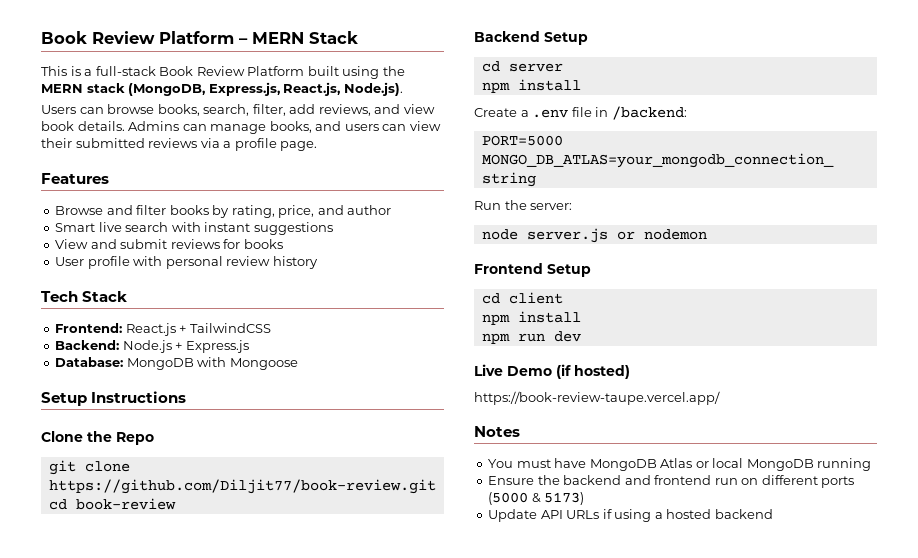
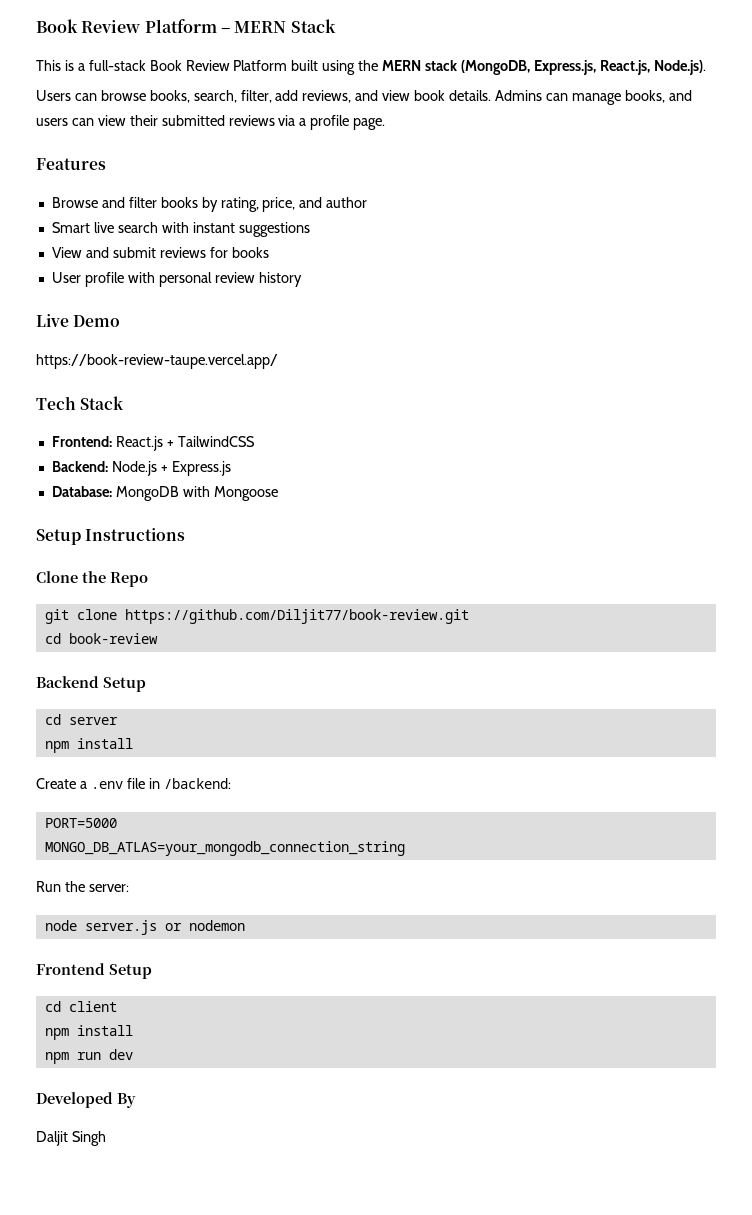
(318, 262) none -> [36,314,121,327] [36,354,278,369] // Live Demo // https://book-review-taupe.vercel.app/
[474,364,630,379] [474,391,720,405] [474,426,520,437] [488,458,872,471] [488,475,855,488] [488,492,585,505] [488,509,773,522] Live Demo (if hosted) // https://book-review-taupe.vercel.app/ // Notes // You must have MongoDB Atlas or local MongoDB running // Ensure the backend and frontend run on different ports (5000 & 5173) // Update API URLs if using a hosted backend -> [36,1092,136,1108] [36,1131,106,1146] Developed By // Daljit Singh

